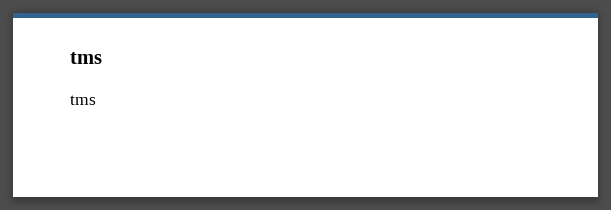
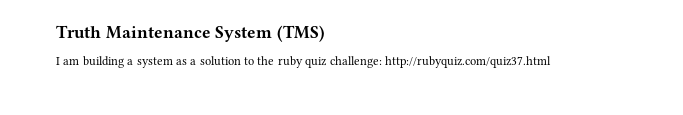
[70,52,102,64] [70,95,96,105] tms // tms -> [56,25,326,42] [56,56,551,68] Truth Maintenance System (TMS) // I am building a system as a solution to the ruby quiz challenge: http://rubyquiz.com/quiz37.html

